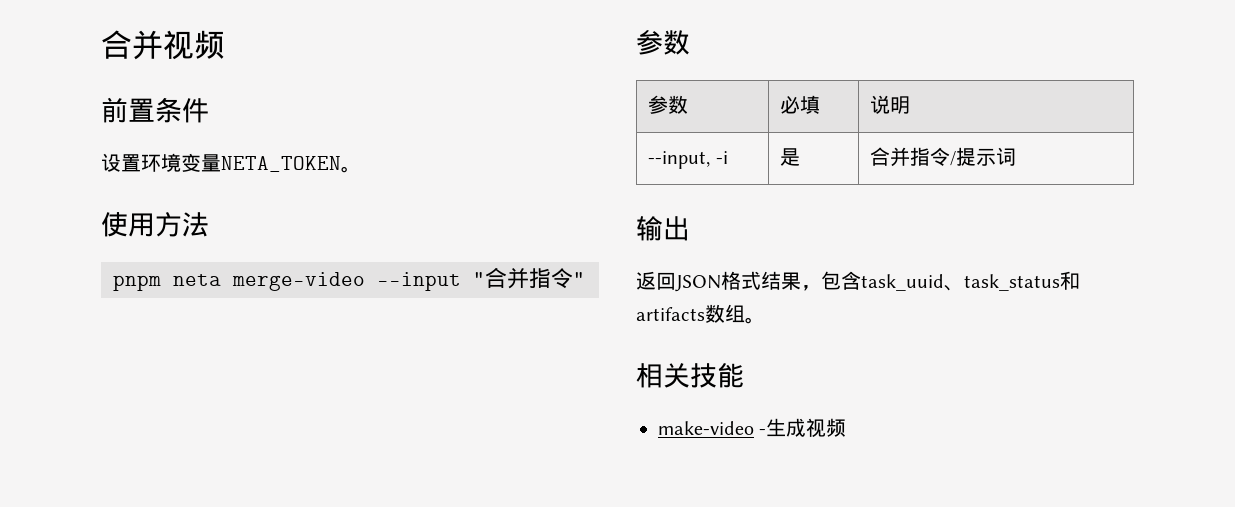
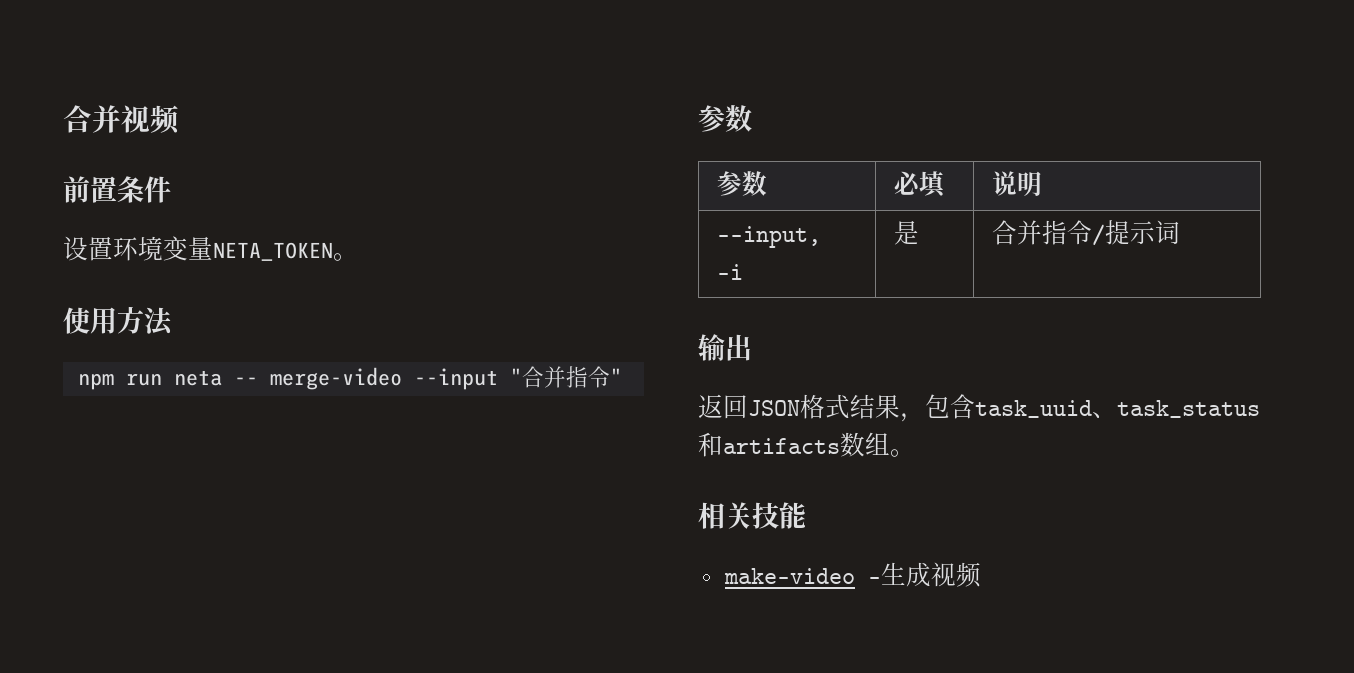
[113,274,221,291] pnpm neta -> [77,370,258,390] npm run neta --

